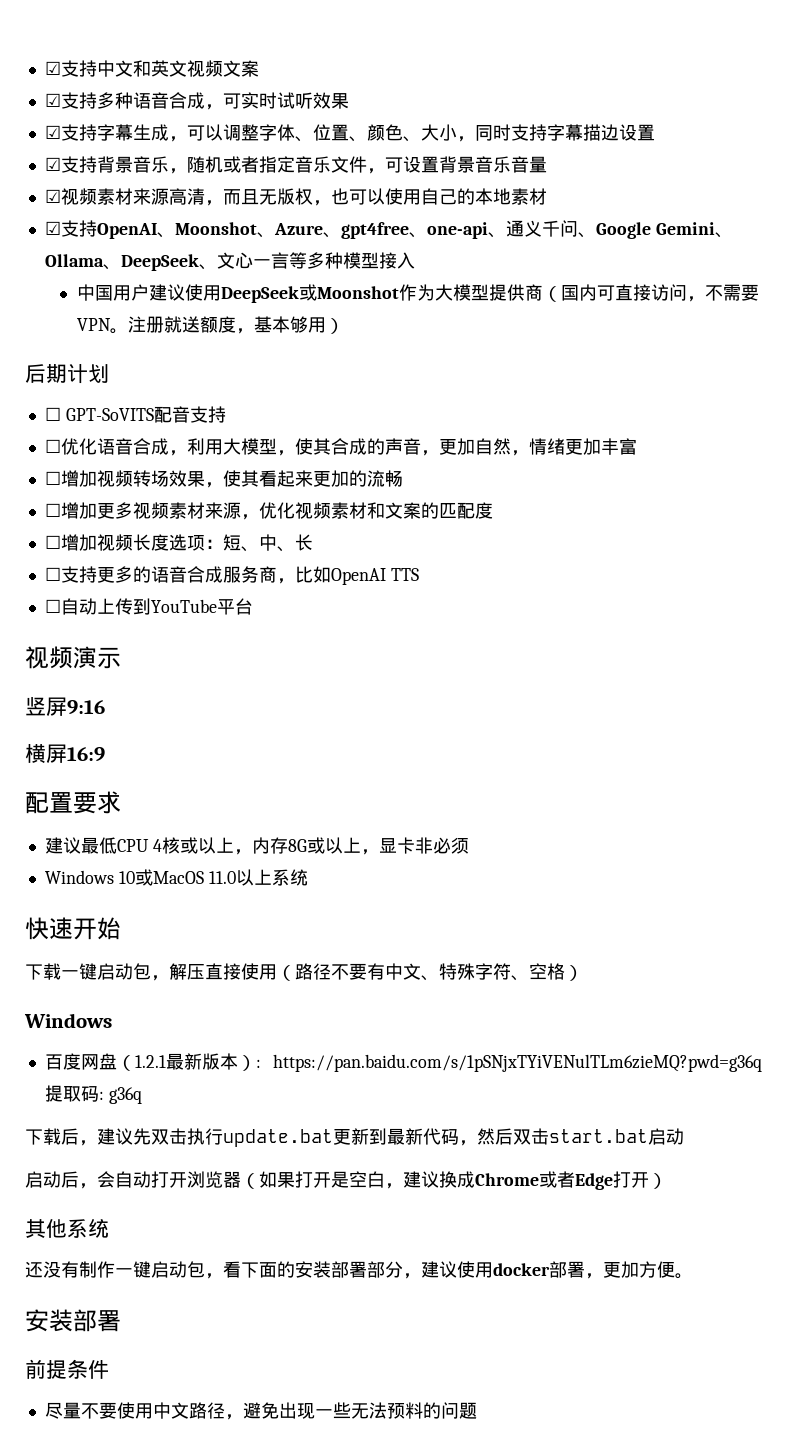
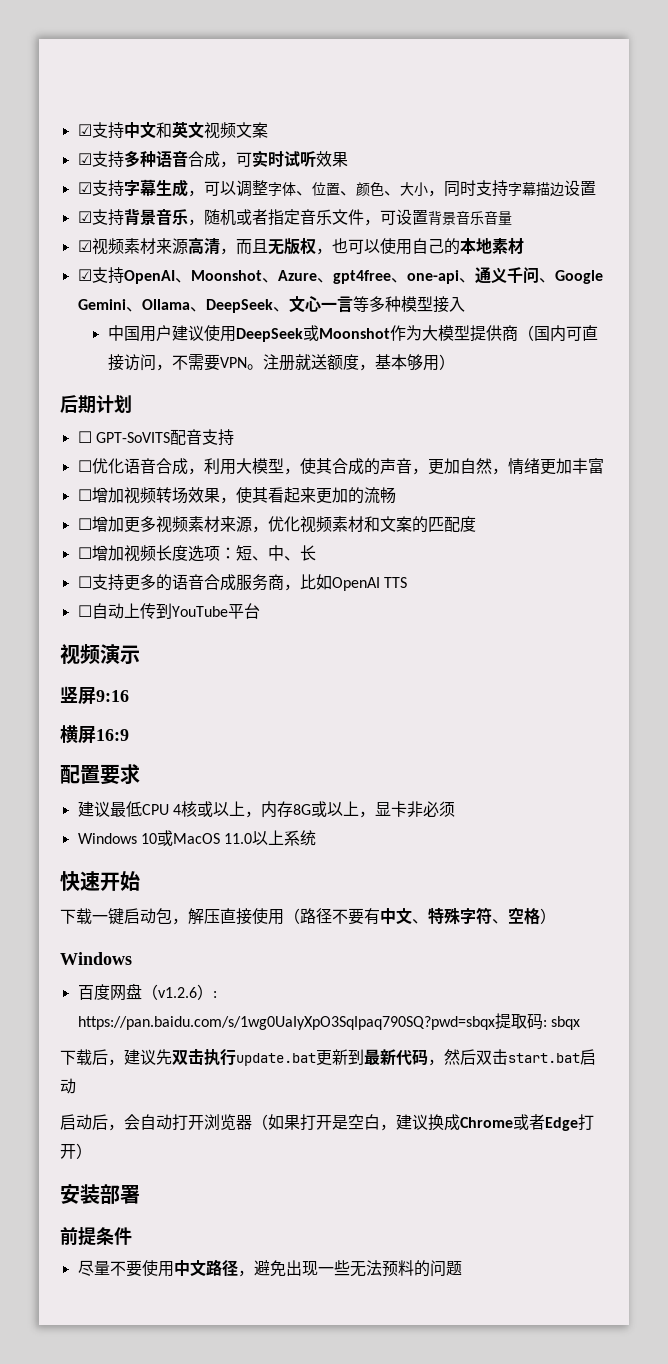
[134,1053,762,1072] 1.2.1最新版本）: https://pan.baidu.com/s/1pSNjxTYiVENulTLm6zieMQ?pwd=g36q -> [157,984,217,1000] [77,1016,495,1030] v1.2.6）: https://pan.baidu.com/s/1wg0UaIyXpO3SqIpaq790SQ?pwd=sbqx
[108,1087,142,1104] g36q -> [550,1016,580,1030] sbqx
[25,1219,109,1238] [25,1261,693,1279] // 其他系统 // 还没有制作一键启动包，看下面的安装部署部分，建议使用docker部署，更加方便。 -> (92, 1151) none

